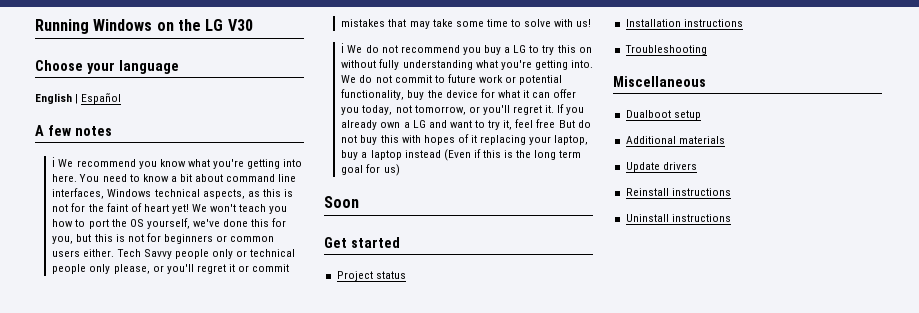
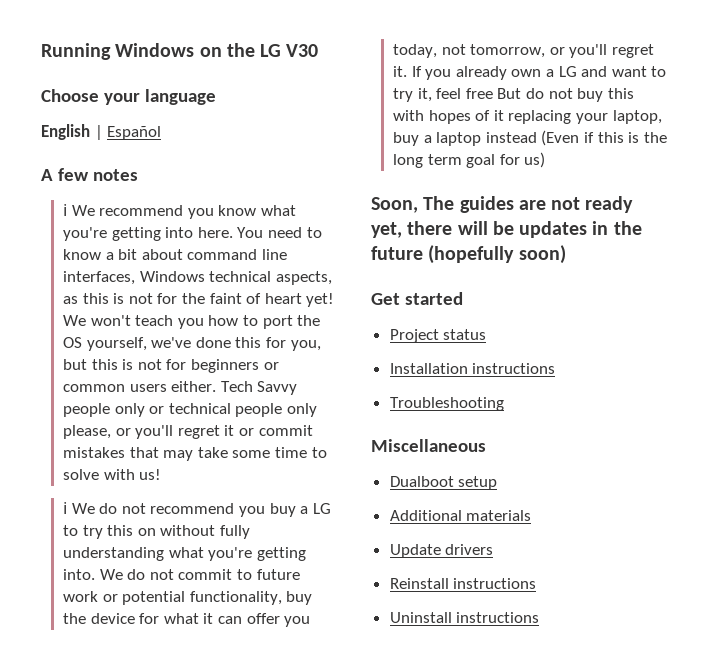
[324,196,359,208] Soon -> [371,196,634,213] [371,221,642,238] [371,245,566,264] Soon, The guides are not ready yet, there will be updates in the future (hopefully soon)

